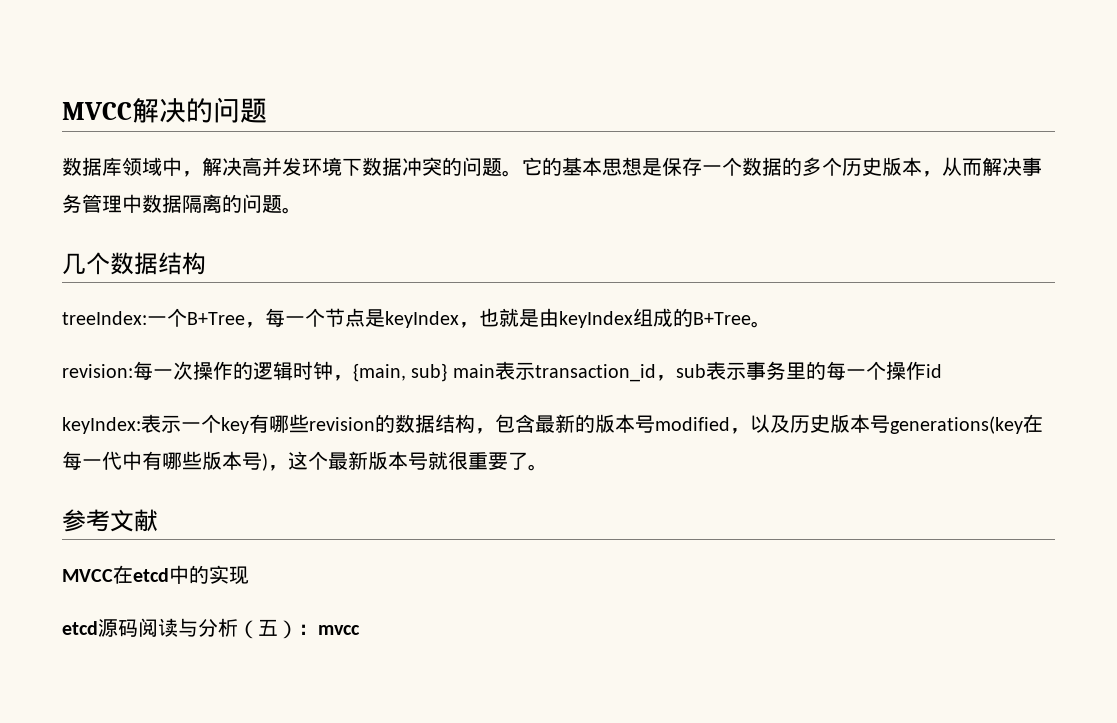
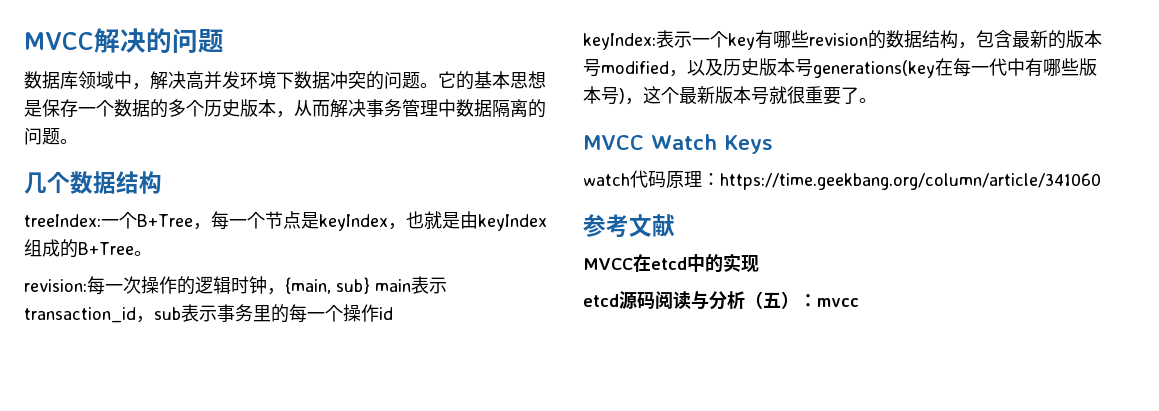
(548, 467) none -> [583,134,773,154] [583,170,1101,190] // MVCC Watch Keys // watch代码原理：https://time.geekbang.org/column/article/341060

